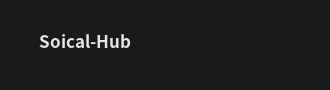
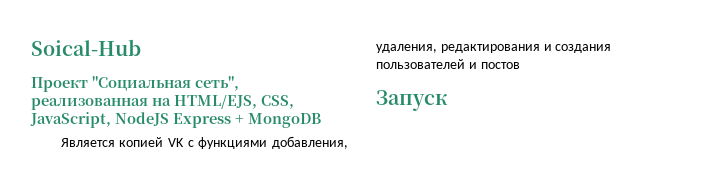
(131, 41) none -> [31,76,239,92] [31,94,294,110] [30,112,321,128] [60,136,348,149] [376,44,612,53] [376,59,520,69] [376,90,448,111] // Проект "Социальная сеть", реализованная на HTML/EJS, CSS, JavaScript, NodeJS Express + MongoDB // Является копией VK с функциями добавления, удаления, редактирования и создания пользователей и постов // Запуск

